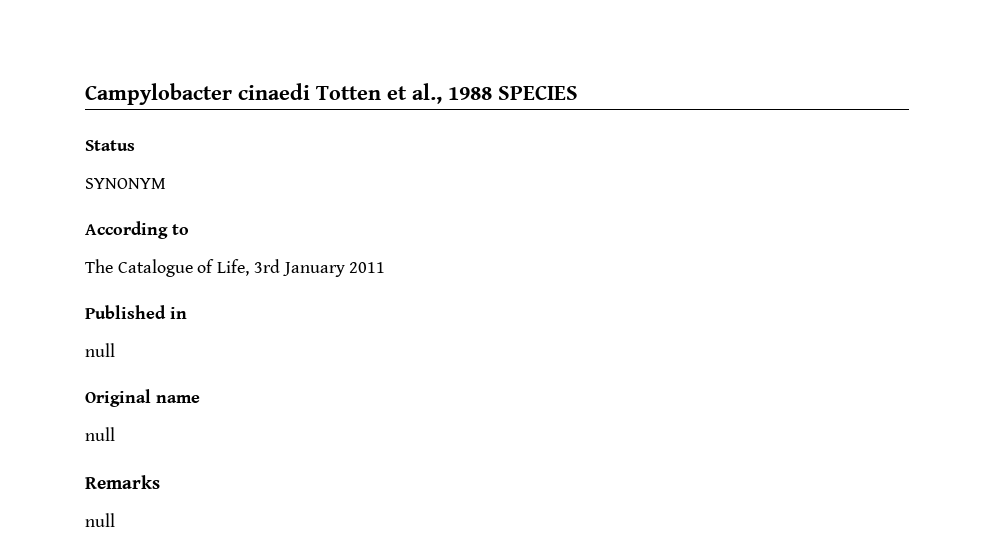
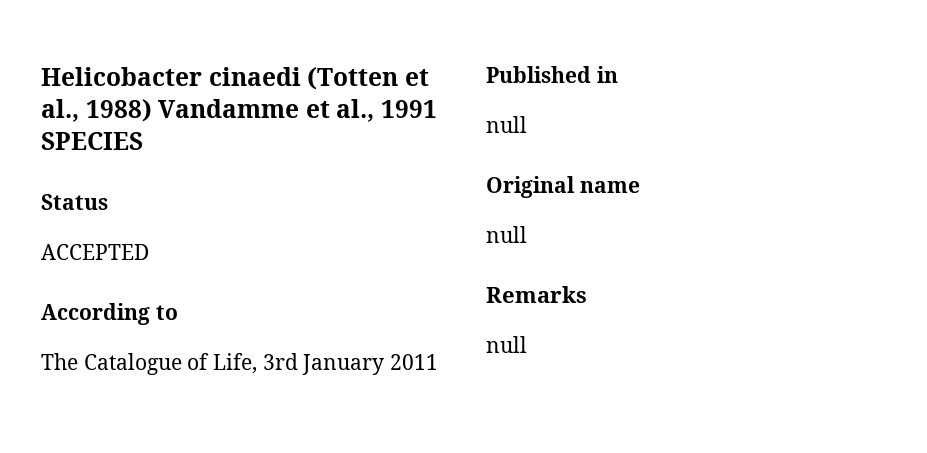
[85,83,492,105] Campylobacter cinaedi Totten et al., 1988 -> [41,67,429,90] [41,99,438,122] Helicobacter cinaedi (Totten et al., 1988) Vandamme et al., 1991
[85,178,166,189] SYNONYM -> [41,244,149,260] ACCEPTED

